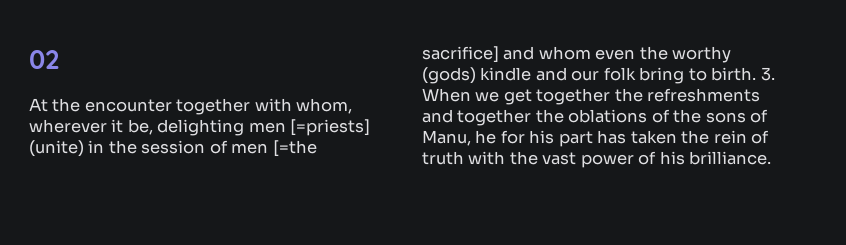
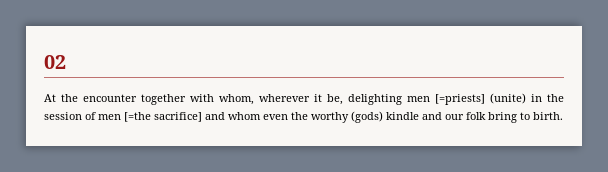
[760,67,775,81] [422,88,761,105] [422,109,769,126] [422,130,770,147] [422,151,772,168] 3. When we get together the refreshments and together the oblations of the sons of Manu, he for his part has taken the rein of truth with the vast power of his brilliance. -> (563, 116) none

